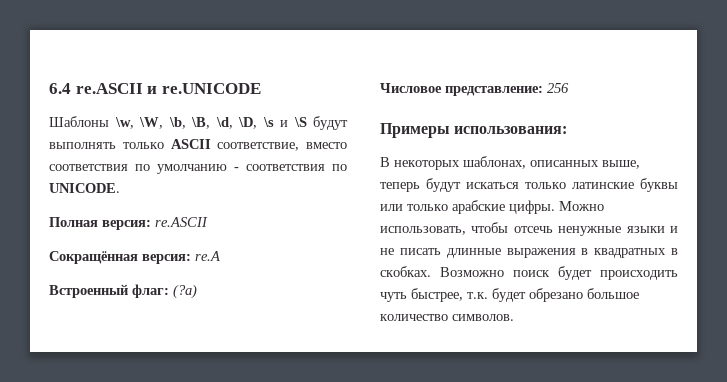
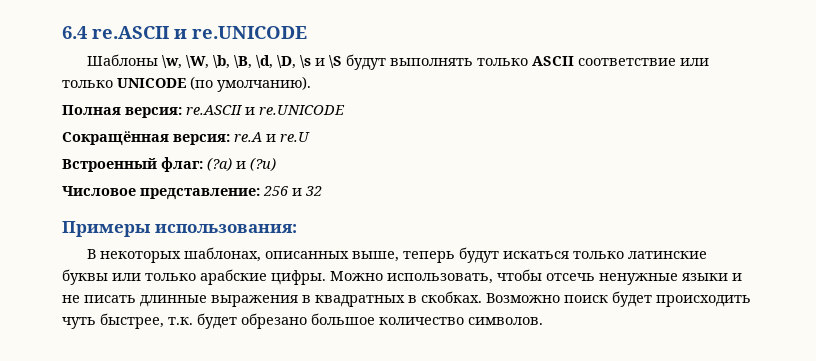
[217,142,347,151] [49,164,347,174] [49,183,120,193] соответствие, вместо соответствия по умолчанию - соответствия по UNICODE. -> [577,58,709,66] [62,76,311,92] соответствие или только UNICODE (по умолчанию).
(208, 222) none -> [245,105,345,115] и re.UNICODE
(220, 256) none -> [266,132,310,142] и re.U
(197, 291) none -> [236,157,276,171] и (?u)
(569, 88) none -> [292,186,322,196] и 32

